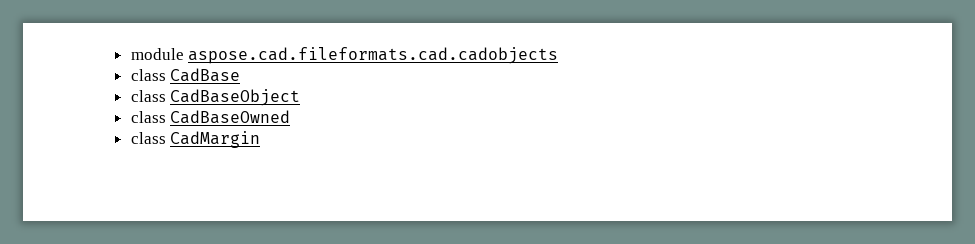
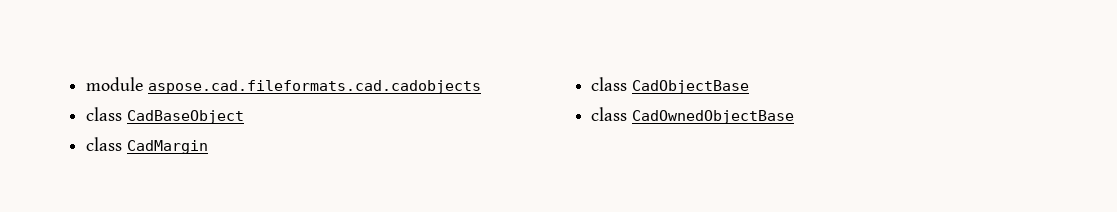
[130,68,241,82] // class CadBase -> (481, 87) none
[170,110,291,124] [130,131,261,148] CadBaseOwned // class CadMargin -> [126,140,208,154] [591,77,749,94] [591,107,794,124] CadMargin // class CadObjectBase // class CadOwnedObjectBase

